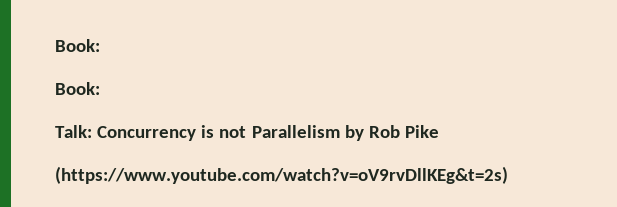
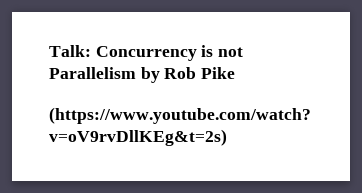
[55,39,100,52] [55,82,100,95] Book: // Book: // -> (49, 51) none

